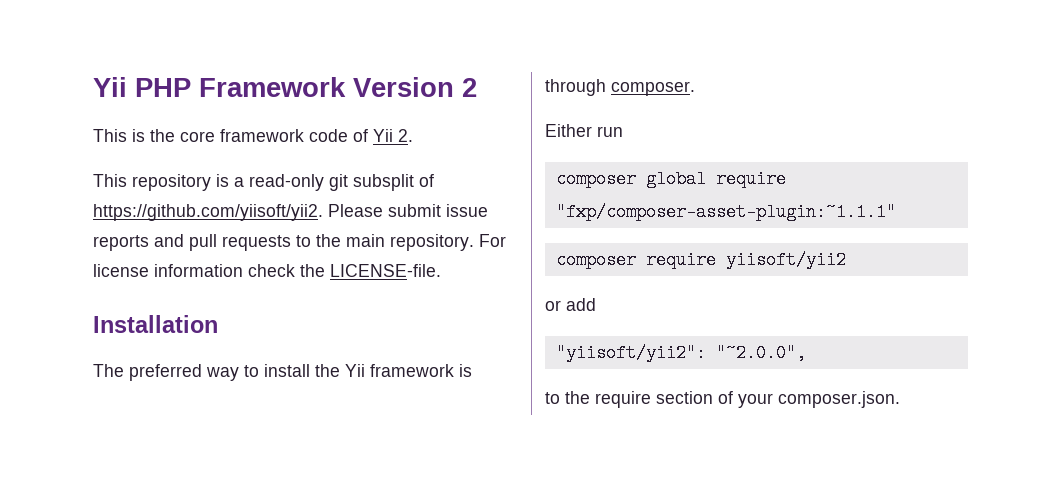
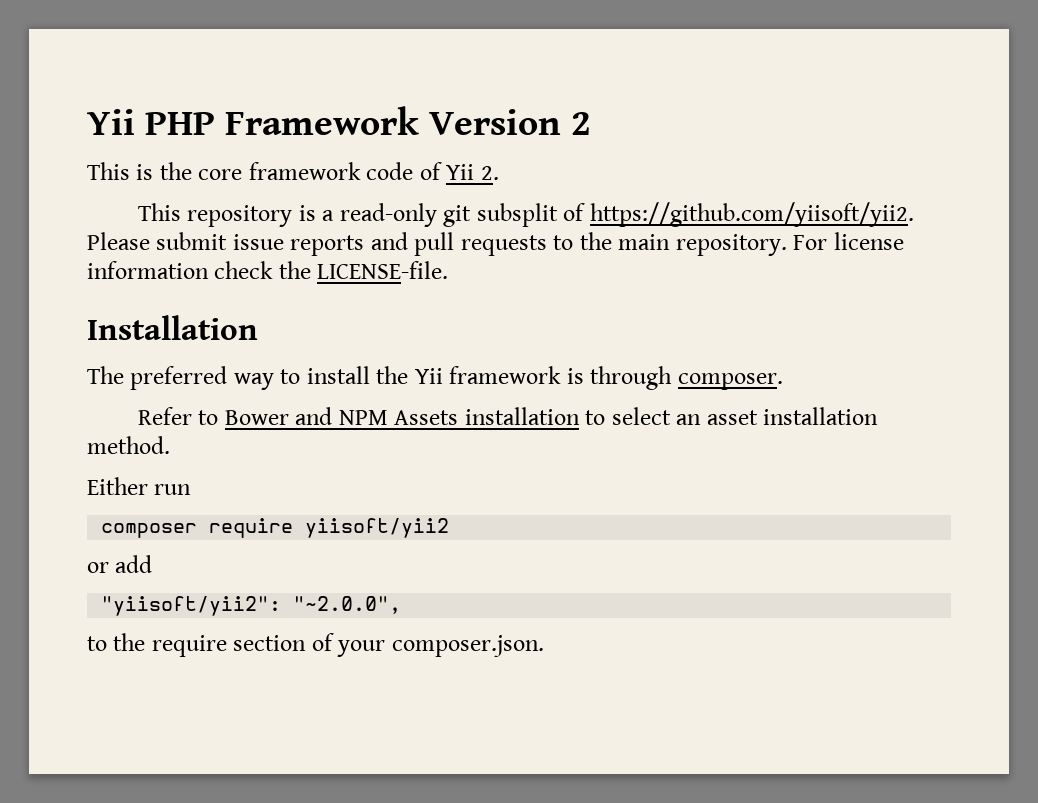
[545,124,623,137] [555,170,786,188] [555,203,896,221] Either run // composer global require "fxp/composer-asset-plugin:~1.1.1" -> [138,407,879,425] [87,436,170,454] [87,477,192,495] Refer to Bower and NPM Assets installation to select an asset installation method. // Either run

